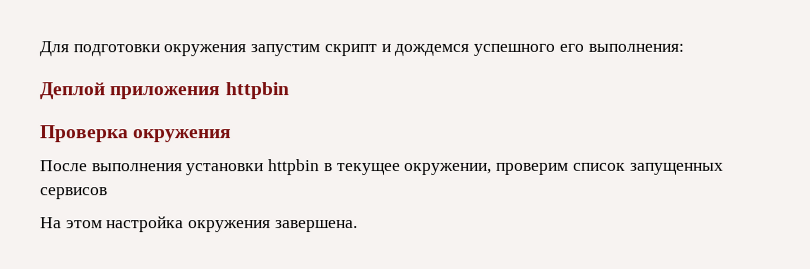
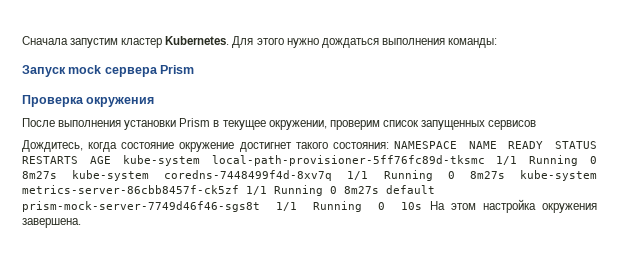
[39,41,684,57] [39,82,289,100] Для подготовки окружения запустим скрипт и дождемся успешного его выполнения: // Деплой приложения httpbin -> [22,36,497,48] [22,65,195,77] Сначала запустим кластер Kubernetes. Для этого нужно дождаться выполнения команды: // Запуск mock сервера Prism
[268,159,321,176] httpbin -> [179,118,211,127] Prism
(108, 193) none -> [22,140,597,152] [22,155,597,166] [22,170,598,181] [22,185,435,196] [22,201,423,212] Дождитесь, когда состояние окружение достигнет такого состояния: NAMESPACE NAME READY STATUS RESTARTS AGE kube-system local-path-provisioner-5ff76fc89d-tksmc 1/1 Running 0 8m27s kube-system coredns-7448499f4d-8xv7q 1/1 Running 0 8m27s kube-system metrics-server-86cbb8457f-ck5zf 1/1 Running 0 8m27s default prism-mock-server-7749d46f46-sgs8t 1/1 Running 0 10s

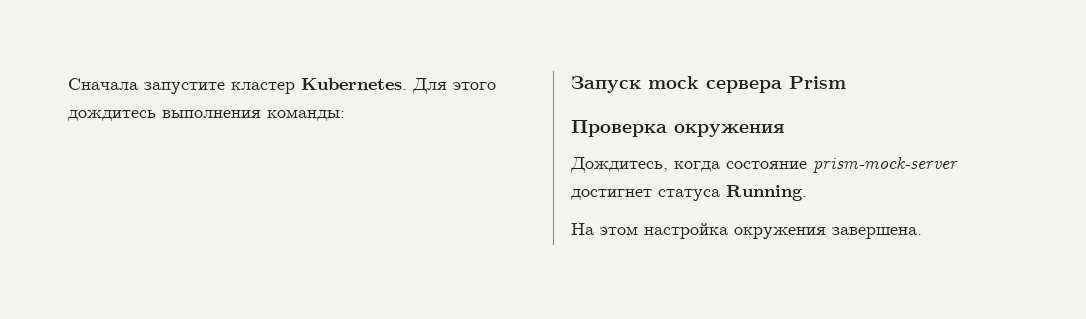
[70,38,119,48] запустим -> [144,82,225,94] запустите
[286,38,379,48] нужно дождаться -> [68,110,156,121] дождитесь
[22,118,537,130] [22,140,597,152] [22,155,597,166] [22,170,598,181] [22,185,435,196] [22,201,423,212] После выполнения установки Prism в текущее окружении, проверим список запущенных сервисов // Дождитесь, когда состояние окружение достигнет такого состояния: NAMESPACE NAME READY STATUS RESTARTS AGE kube-system local-path-provisioner-5ff76fc89d-tksmc 1/1 Running 0 8m27s kube-system coredns-7448499f4d-8xv7q 1/1 Running 0 8m27s kube-system metrics-server-86cbb8457f-ck5zf 1/1 Running 0 8m27s default prism-mock-server-7749d46f46-sgs8t 1/1 Running 0 10s -> [570,156,958,173] [571,185,807,201] Дождитесь, когда состояние prism-mock-server достигнет статуса Running. //

